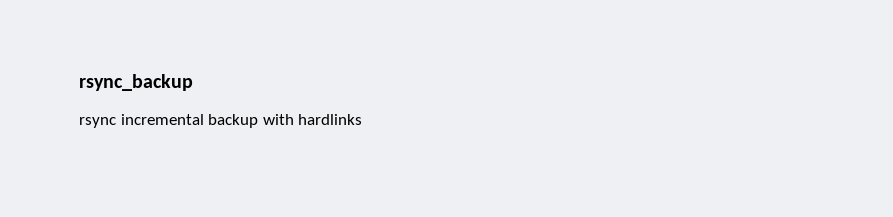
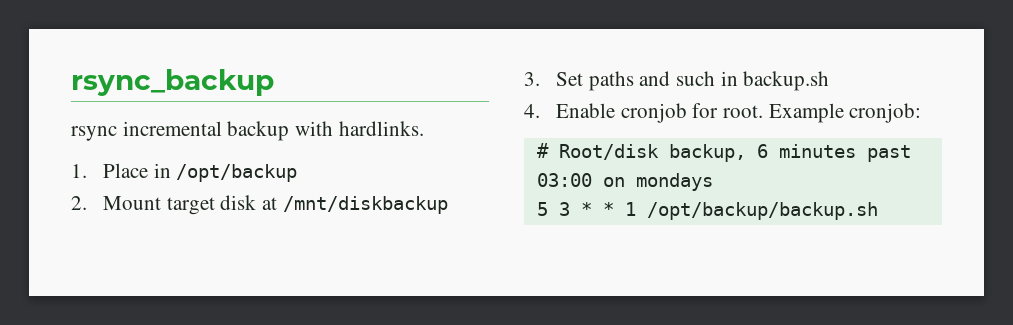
[298,114,363,125] hardlinks -> [338,121,424,136] [71,163,298,182] [71,195,448,215] [524,71,830,91] [524,103,922,123] [536,143,911,162] [536,173,713,191] [536,202,878,220] hardlinks. // 1. Place in /opt/backup // 2. Mount target disk at /mnt/diskbackup // 3. Set paths and such in backup.sh // 4. Enable cronjob for root. Example cronjob: // # Root/disk backup, 6 minutes past 03:00 on mondays // 5 3 * * 1 /opt/backup/backup.sh

